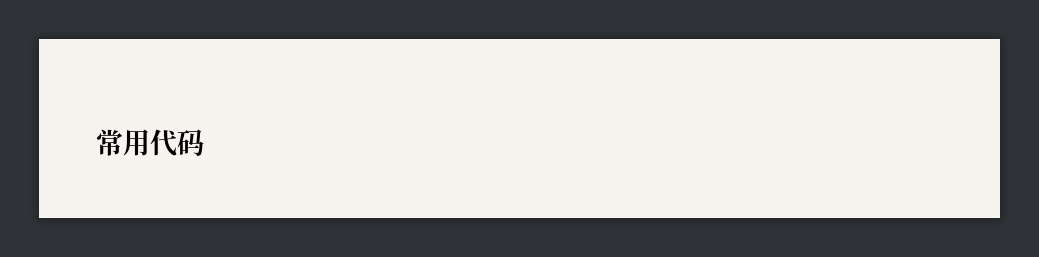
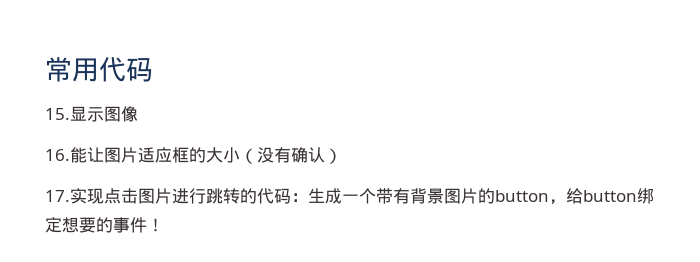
(204, 142) none -> [45,106,138,122] [45,147,342,164] [45,188,654,205] [45,217,164,233] // 15.显示图像 // 16.能让图片适应框的大小（没有确认） // 17.实现点击图片进行跳转的代码：生成一个带有背景图片的button，给button绑定想要的事件！

